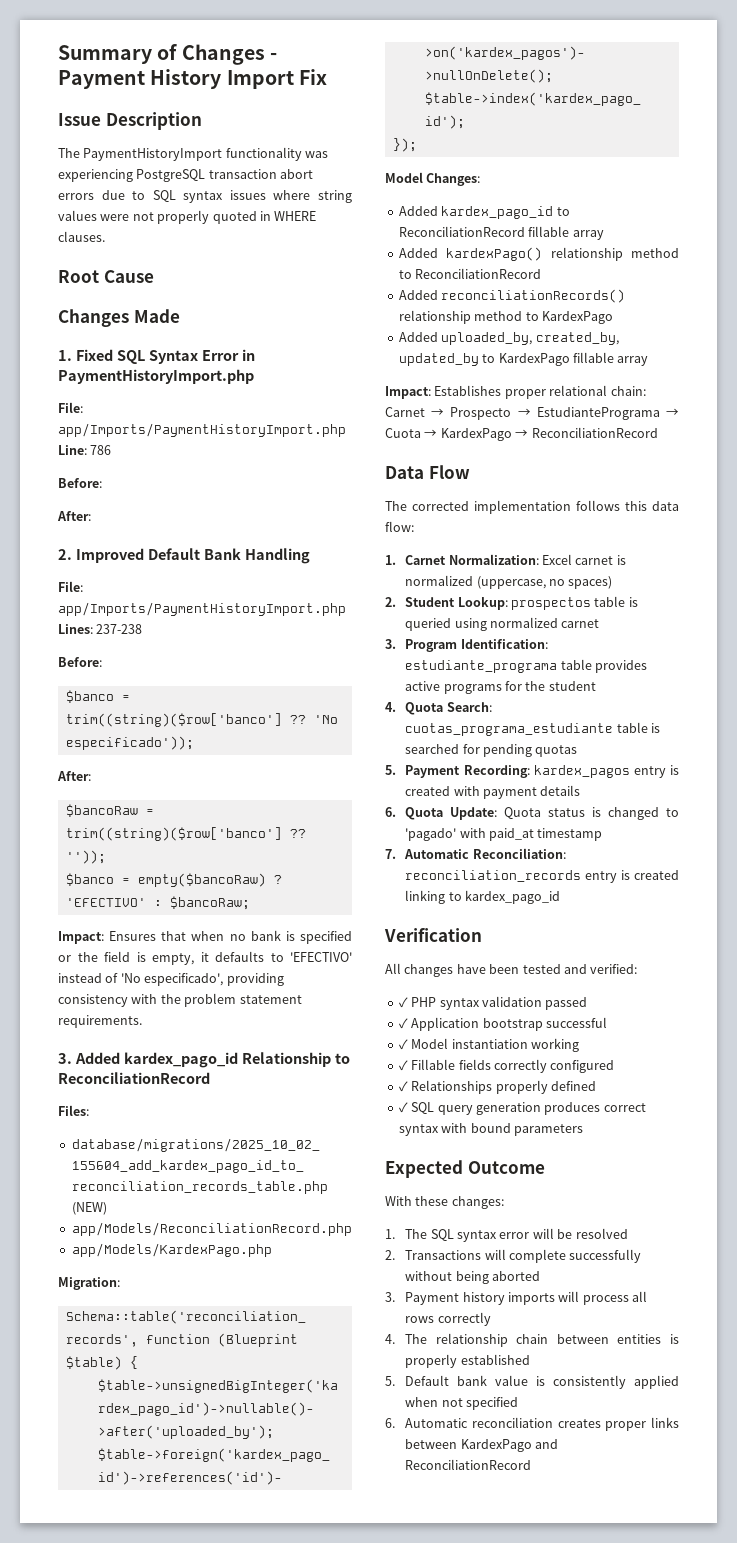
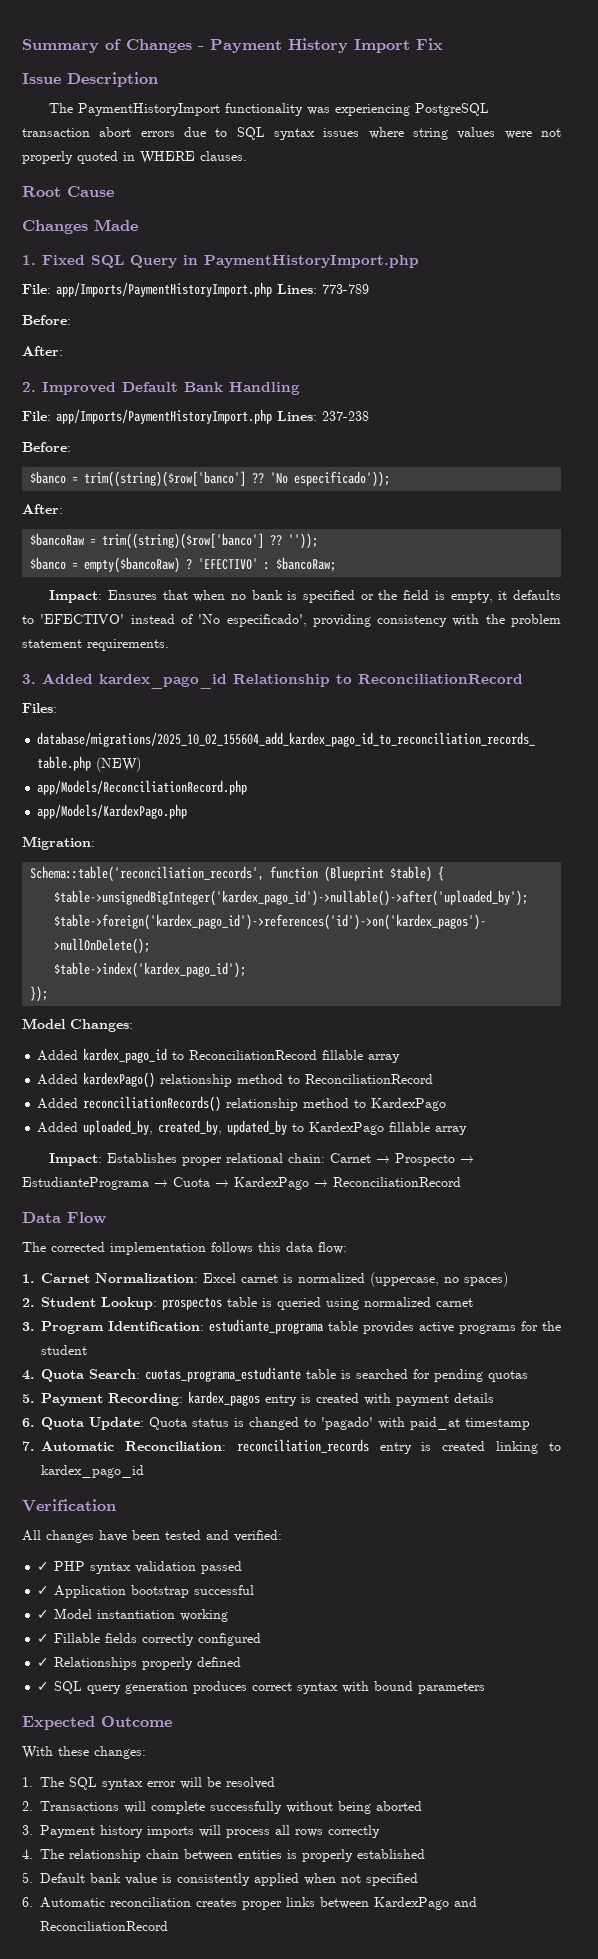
[148,350,239,364] Syntax Error -> [130,255,177,268] Query
[58,445,112,455] Line: 786 -> [277,284,369,294] Lines: 773-789

